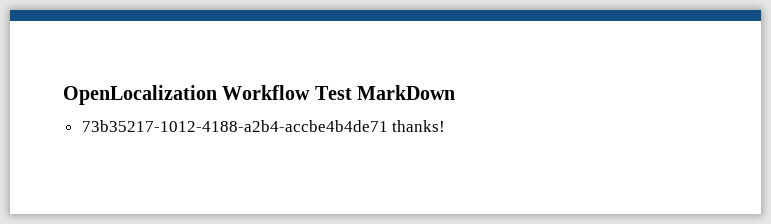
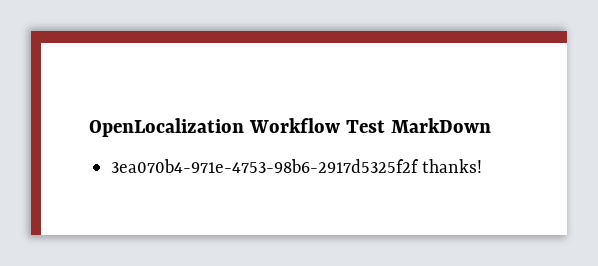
[81,120,388,132] 73b35217-1012-4188-a2b4-accbe4b4de71 -> [111,159,419,173] 3ea070b4-971e-4753-98b6-2917d5325f2f

